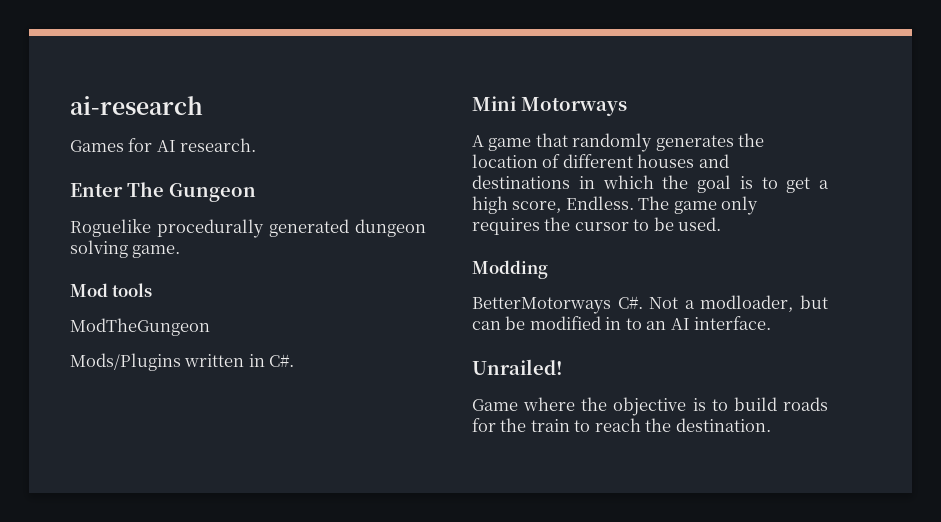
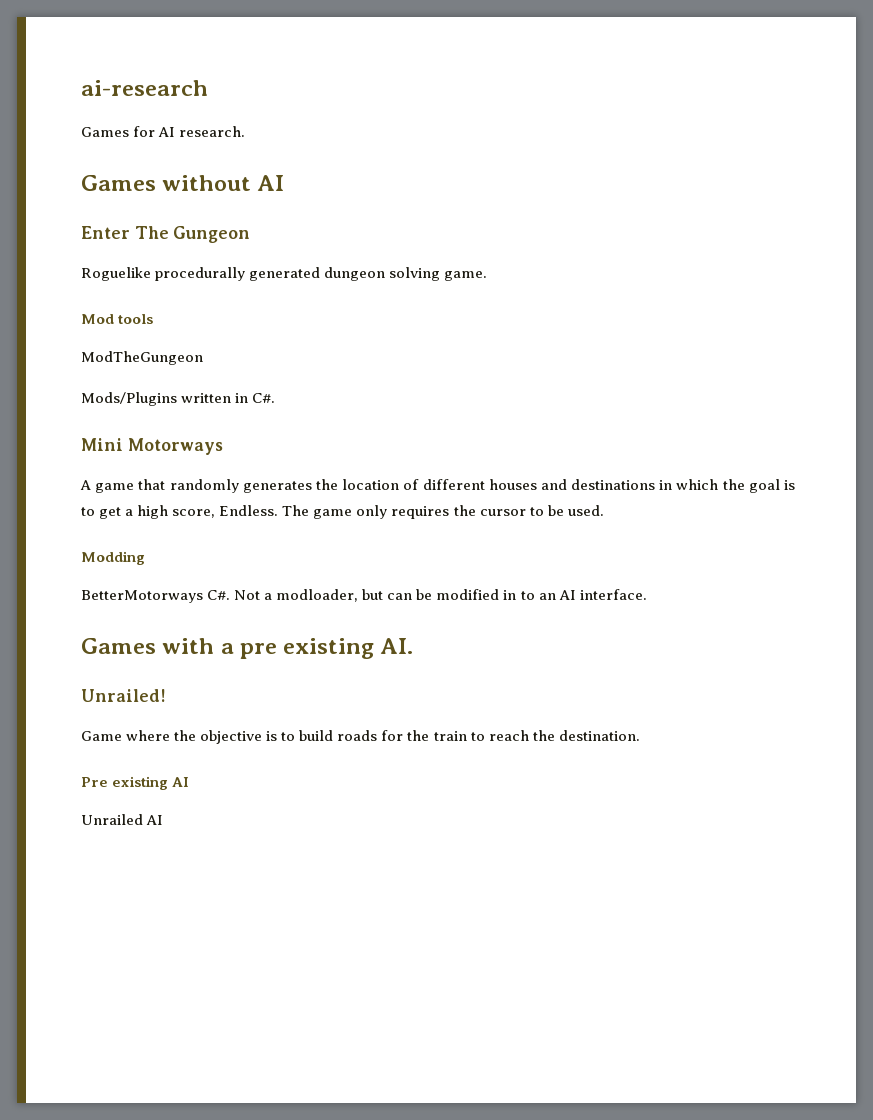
(257, 145) none -> [81,175,284,191] // Games without AI
(772, 323) none -> [81,638,413,659] // Games with a pre existing AI.
(771, 425) none -> [81,776,190,790] [81,814,164,825] // Pre existing AI // Unrailed AI

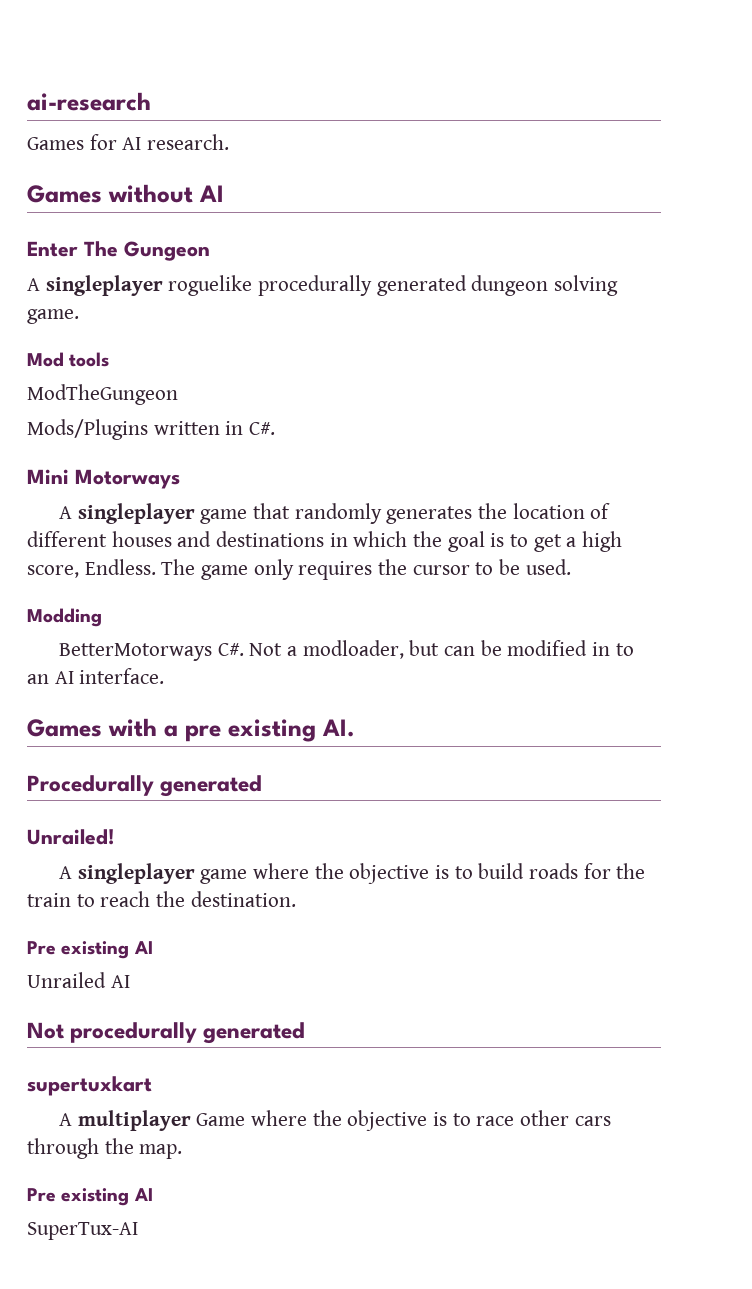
[81,267,151,281] Roguelike -> [27,275,253,296] A singleplayer roguelike
(91, 485) none -> [77,503,195,524] singleplayer
(413, 646) none -> [27,775,263,797] // Procedurally generated
[81,731,122,741] Game -> [59,863,248,884] A singleplayer game
(164, 820) none -> [27,1022,306,1044] [27,1076,152,1096] [59,1110,611,1131] [27,1138,183,1159] [27,1188,153,1206] [27,1222,138,1240] // Not procedurally generated // supertuxkart // A multiplayer Game where the objective is to race other cars through the map. // Pre existing AI // SuperTux-AI

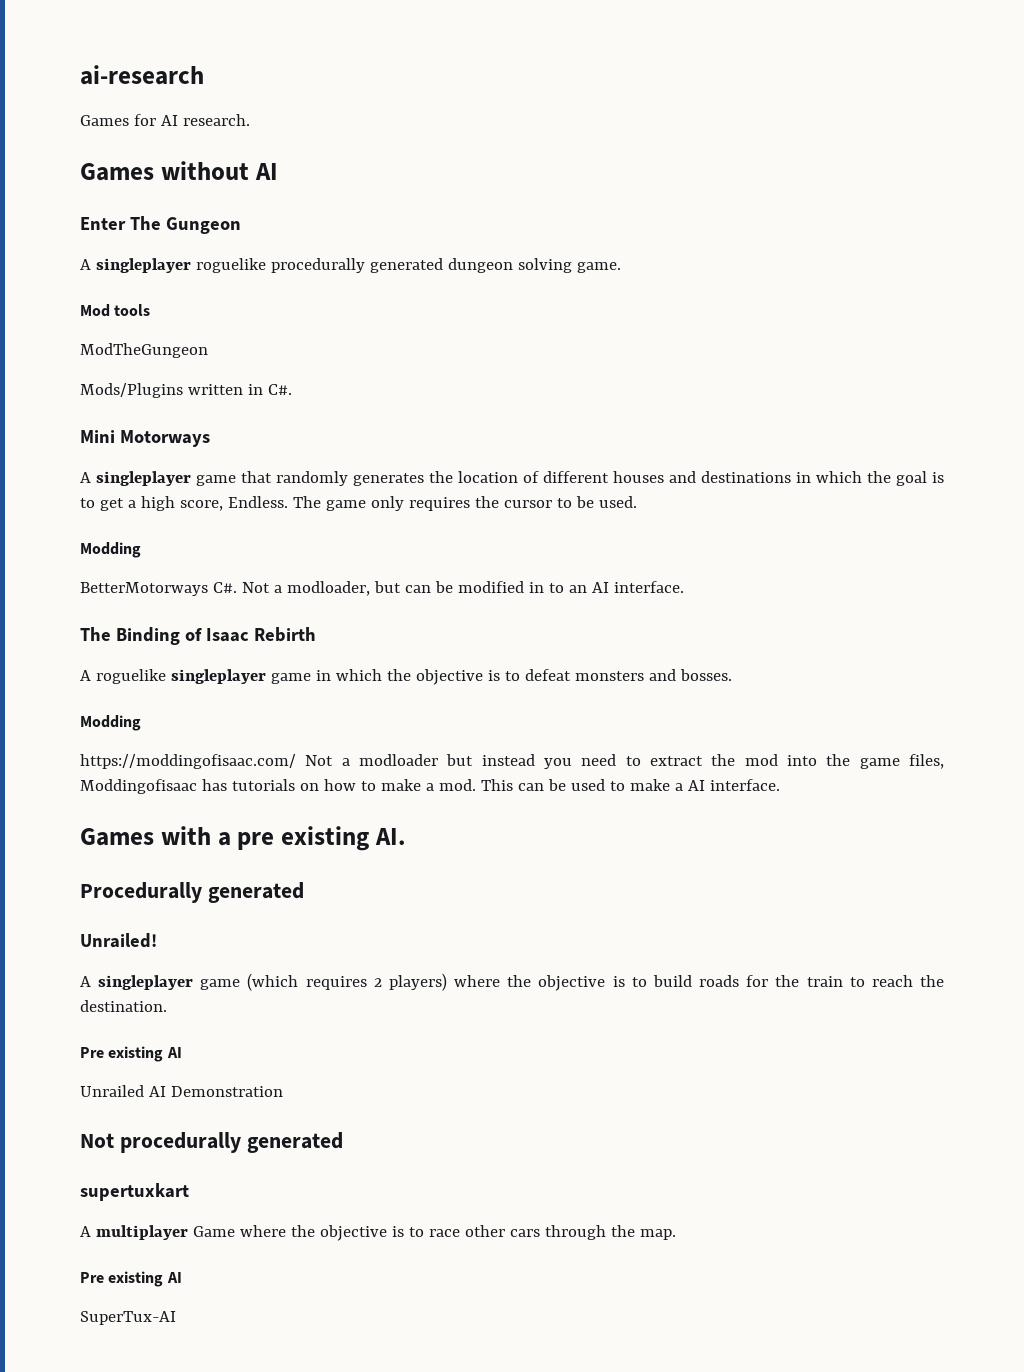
(165, 676) none -> [80,627,316,645] [80,669,732,685] [80,715,141,731] [80,754,945,769] [80,779,780,794] // The Binding of Isaac Rebirth // A roguelike singleplayer game in which the objective is to defeat monsters and bosses. // Modding // https://moddingofisaac.com/ Not a modloader but instead you need to extract the mod into the game files, Moddingofisaac has tutorials on how to make a mod. This can be used to make a AI interface.
(248, 876) none -> [247,973,447,991] (which requires 2 players)
(130, 981) none -> [170,1086,283,1097] Demonstration

